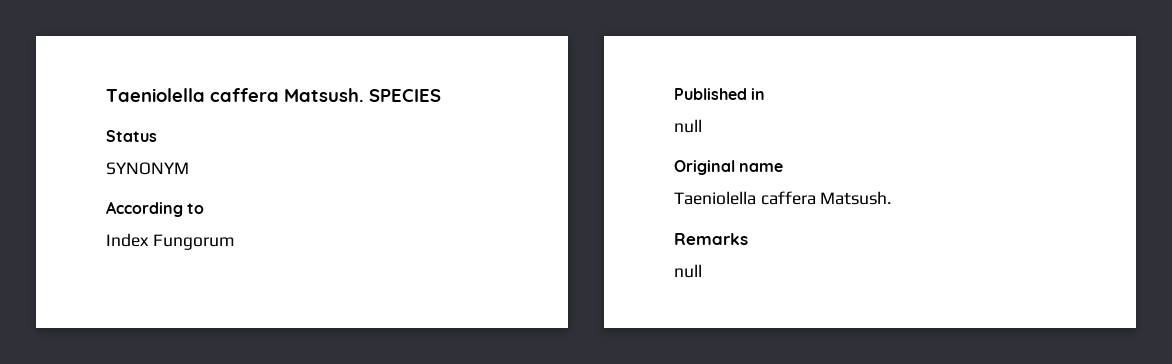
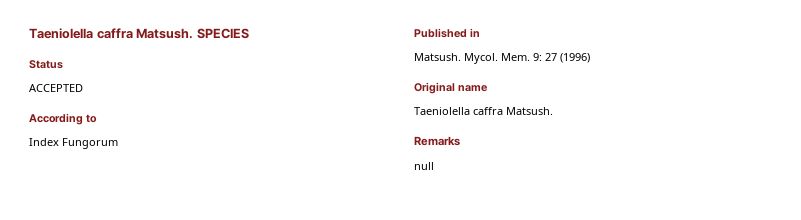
[106,88,279,102] Taeniolella caffera -> [29,28,133,39] Taeniolella caffra
[106,162,189,175] SYNONYM -> [29,84,83,92] ACCEPTED
[674,119,702,133] null -> [414,53,590,64] Matsush. Mycol. Mem. 9: 27 (1996)
[760,191,816,205] caffera -> [473,107,503,115] caffra

